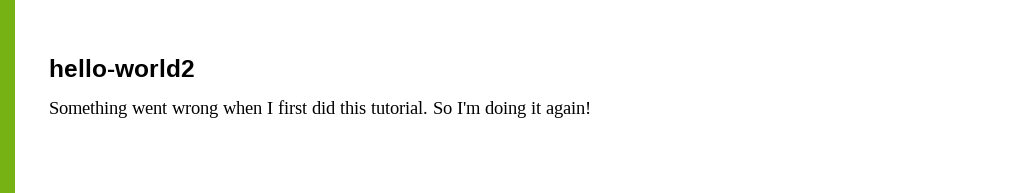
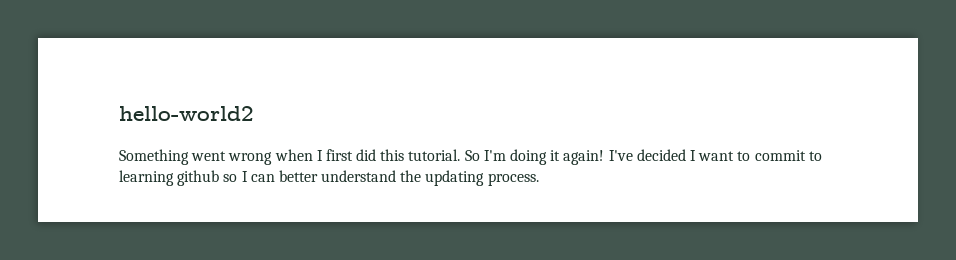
(591, 110) none -> [608,149,822,161] [119,170,539,186] I've decided I want to commit to learning github so I can better understand the updating process.

